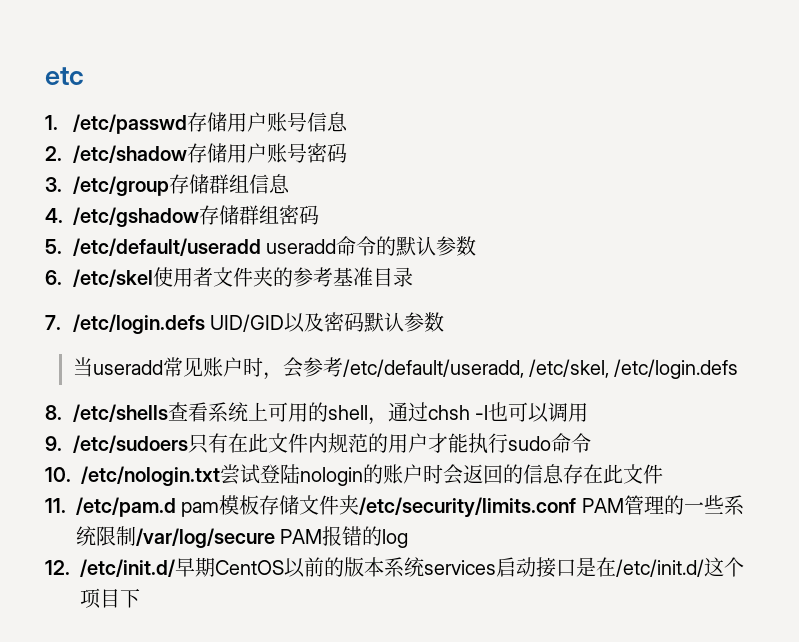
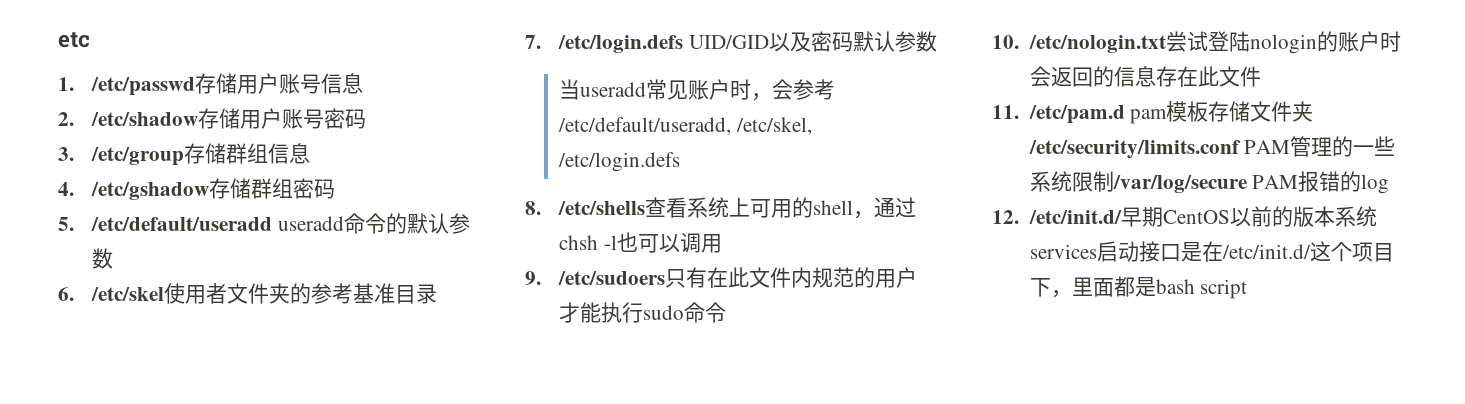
(140, 598) none -> [1050,276,1248,299] ，里面都是bash script

